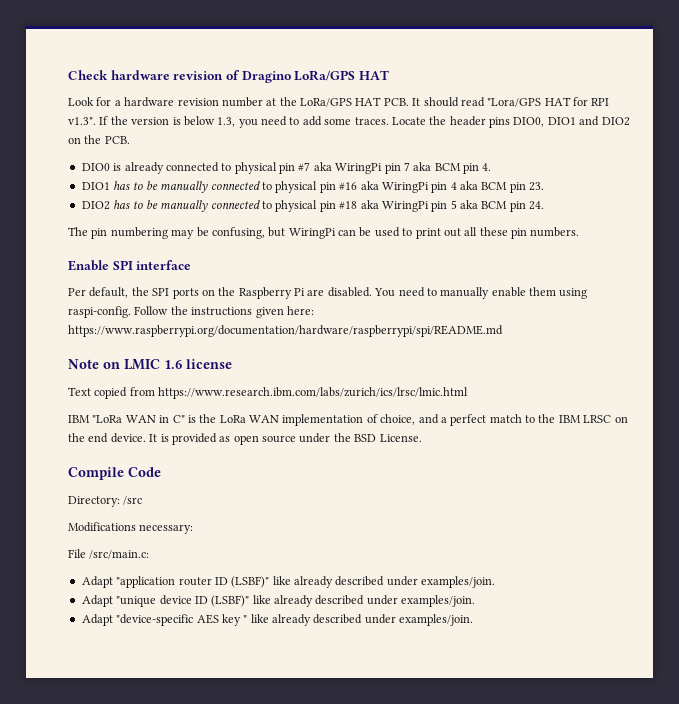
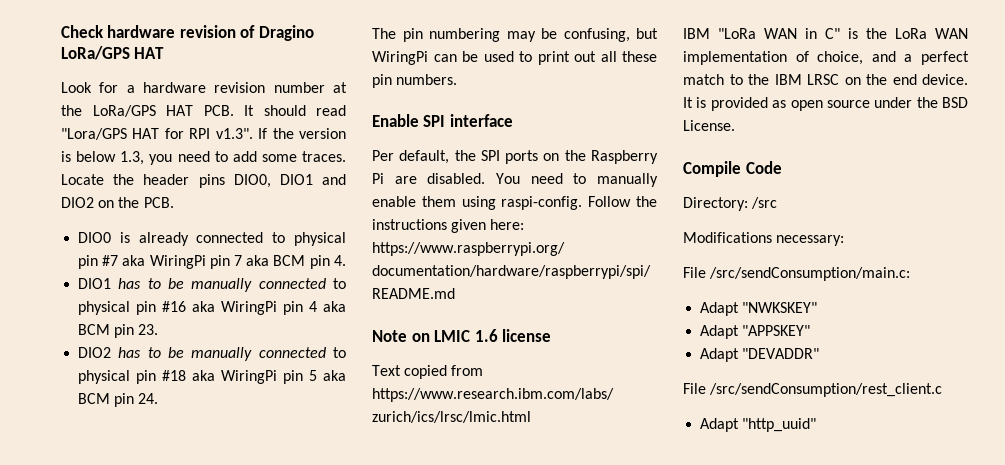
[89,550,150,559] [81,576,496,588] [81,595,476,607] [81,614,474,626] /src/main.c: // Adapt "application router ID (LSBF)" like already described under examples/join. // Adapt "unique device ID (LSBF)" like already described under examples/join. // Adapt "device-specific AES key " like already described under examples/join. -> [709,267,911,281] [700,302,818,316] [700,325,811,339] [700,348,820,362] [683,383,943,397] [700,418,817,432] /src/sendConsumption/main.c: // Adapt "NWKSKEY" // Adapt "APPSKEY" // Adapt "DEVADDR" // File /src/sendConsumption/rest_client.c // Adapt "http_uuid"

